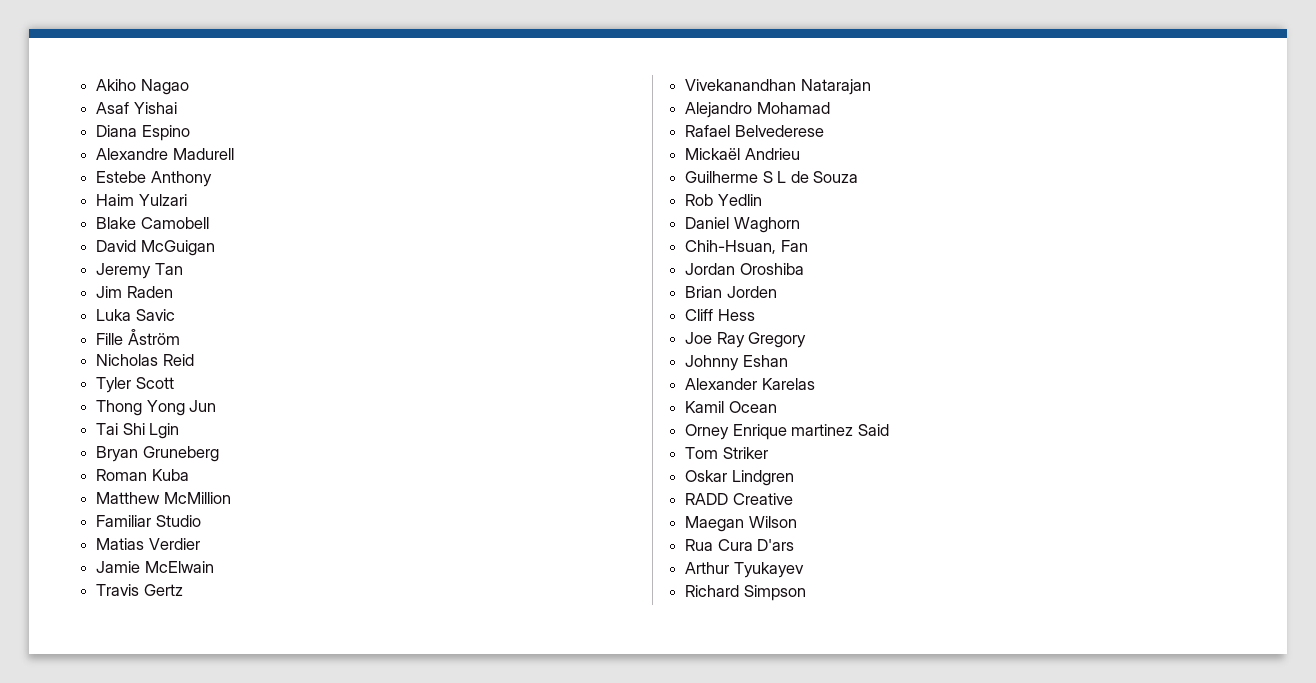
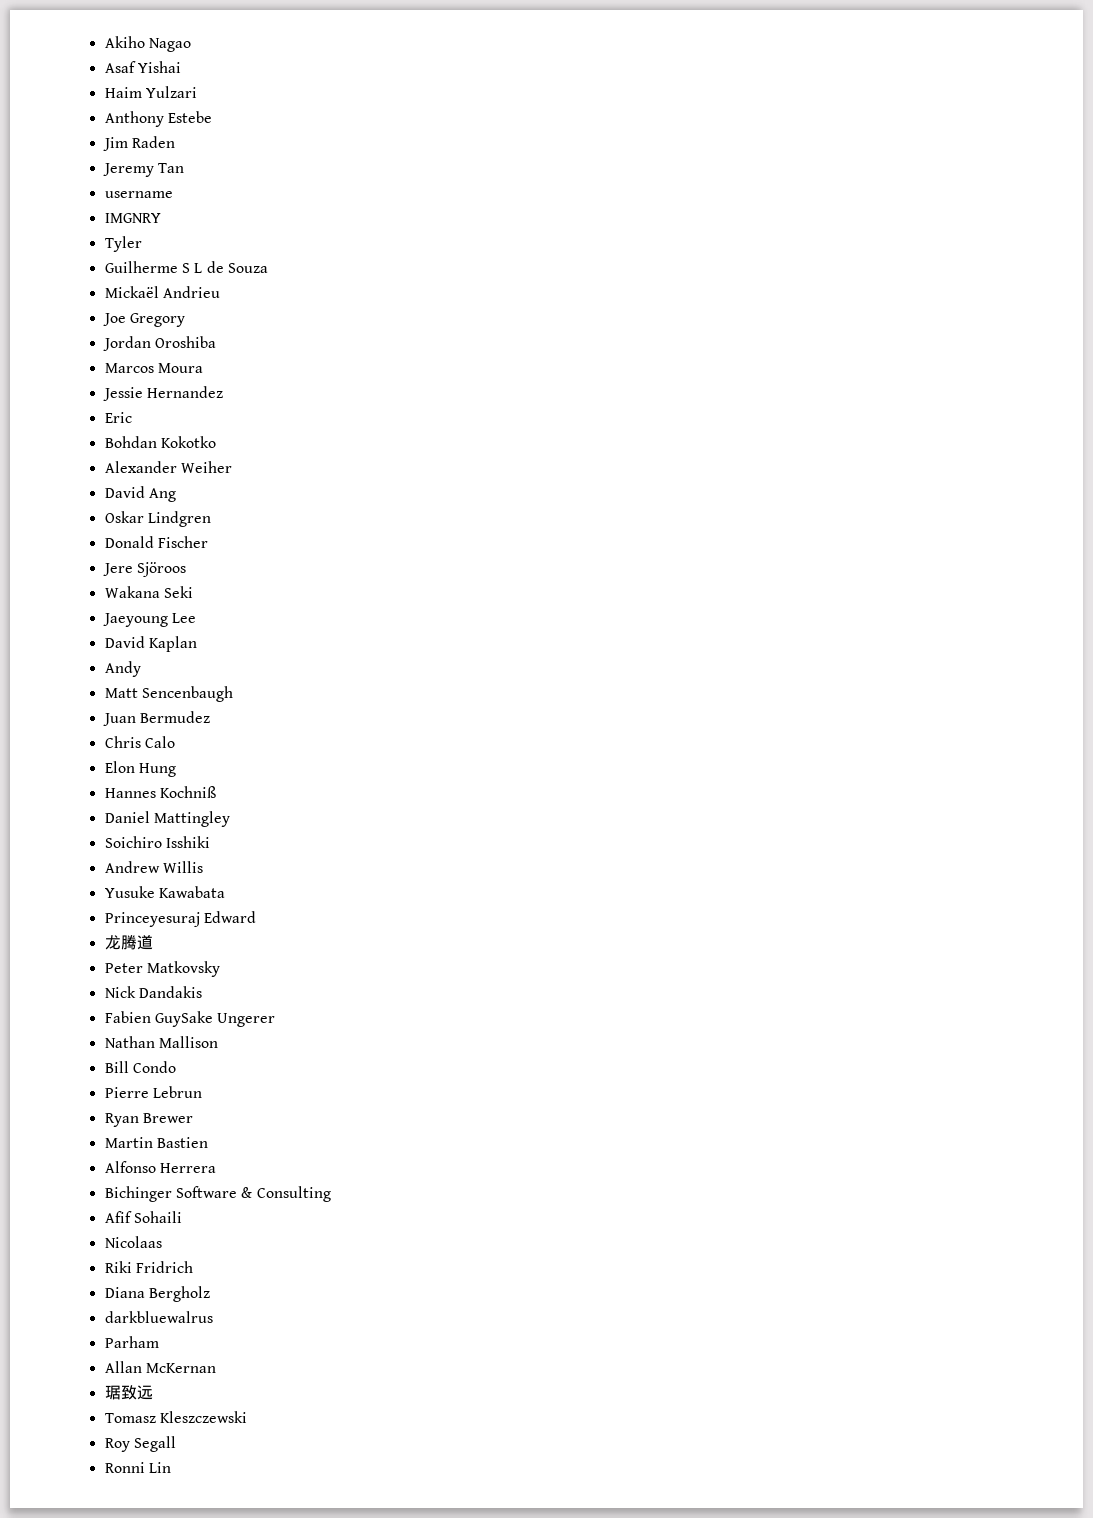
[96,125,190,141] [96,148,234,160] [96,171,212,187] [96,194,187,206] [96,217,209,229] [96,240,215,256] [96,263,183,279] [96,286,173,298] [96,309,175,321] [96,329,180,345] [96,354,194,366] [96,377,174,393] [96,400,217,416] [96,423,180,439] [96,446,219,462] [96,469,189,481] [96,492,231,504] [96,515,201,527] [96,538,200,550] [96,561,214,573] [96,584,183,596] [685,79,871,95] [685,102,830,118] [685,125,824,137] [685,148,800,160] Diana Espino // Alexandre Madurell // Estebe Anthony // Haim Yulzari // Blake Camobell // David McGuigan // Jeremy Tan // Jim Raden // Luka Savic // Fille Åström // Nicholas Reid // Tyler Scott // Thong Yong Jun // Tai Shi Lgin // Bryan Gruneberg // Roman Kuba // Matthew McMillion // Familiar Studio // Matias Verdier // Jamie McElwain // Travis Gertz // Vivekanandhan Natarajan // Alejandro Mohamad // Rafael Belvederese // Mickaël Andrieu -> [104,86,197,98] [104,111,212,127] [102,136,175,151] [102,163,184,177] [104,191,173,198] [104,213,161,223] [104,236,142,252] Haim Yulzari // Anthony Estebe // Jim Raden // Jeremy Tan // username // IMGNRY // Tyler
[685,194,762,206] [685,217,800,233] [685,240,808,254] [685,263,804,275] [685,286,777,298] [685,309,755,321] [685,332,807,348] [685,355,788,371] [685,378,815,390] [685,401,777,413] [685,424,889,440] [685,447,768,459] [685,470,794,486] [685,493,793,505] [685,516,797,532] [685,539,795,551] [685,562,804,578] [685,585,806,601] Rob Yedlin // Daniel Waghorn // Chih-Hsuan, Fan // Jordan Oroshiba // Brian Jorden // Cliff Hess // Joe Ray Gregory // Johnny Eshan // Alexander Karelas // Kamil Ocean // Orney Enrique martinez Said // Tom Striker // Oskar Lindgren // RADD Creative // Maegan Wilson // Rua Cura D'ars // Arthur Tyukayev // Richard Simpson -> [104,286,220,298] [102,313,185,327] [102,336,216,351] [104,363,203,373] [102,386,223,401] [104,412,132,423] [104,436,216,448] [104,461,232,473] [104,486,176,502] [104,511,211,527] [104,536,208,548] [102,562,186,577] [104,586,193,598] [102,613,196,627] [104,636,197,652] [104,661,141,677] [104,686,233,702] [102,711,210,726] [104,736,175,748] [104,761,176,777] [104,786,216,798] [104,811,230,827] [104,836,210,848] [104,861,203,873] [104,886,225,898] [104,911,256,927] [104,935,153,950] [104,961,220,977] [104,986,202,998] [104,1011,276,1027] [104,1036,218,1048] [104,1061,176,1073] [104,1086,202,1098] [104,1113,193,1127] [104,1137,208,1148] [104,1161,216,1173] [104,1186,331,1202] [104,1211,182,1223] [104,1236,162,1248] [104,1261,193,1273] [104,1286,210,1302] [104,1311,213,1323] [104,1336,159,1348] [104,1361,216,1373] [104,1385,153,1400] [104,1411,247,1423] [104,1436,176,1452] [104,1462,171,1473] Mickaël Andrieu // Joe Gregory // Jordan Oroshiba // Marcos Moura // Jessie Hernandez // Eric // Bohdan Kokotko // Alexander Weiher // David Ang // Oskar Lindgren // Donald Fischer // Jere Sjöroos // Wakana Seki // Jaeyoung Lee // David Kaplan // Andy // Matt Sencenbaugh // Juan Bermudez // Chris Calo // Elon Hung // Hannes Kochniß // Daniel Mattingley // Soichiro Isshiki // Andrew Willis // Yusuke Kawabata // Princeyesuraj Edward // 龙腾道 // Peter Matkovsky // Nick Dandakis // Fabien GuySake Ungerer // Nathan Mallison // Bill Condo // Pierre Lebrun // Ryan Brewer // Martin Bastien // Alfonso Herrera // Bichinger Software & Consulting // Afif Sohaili // Nicolaas // Riki Fridrich // Diana Bergholz // darkbluewalrus // Parham // Allan McKernan // 琚致远 // Tomasz Kleszczewski // Roy Segall // Ronni Lin

